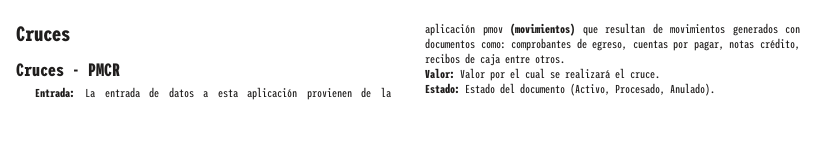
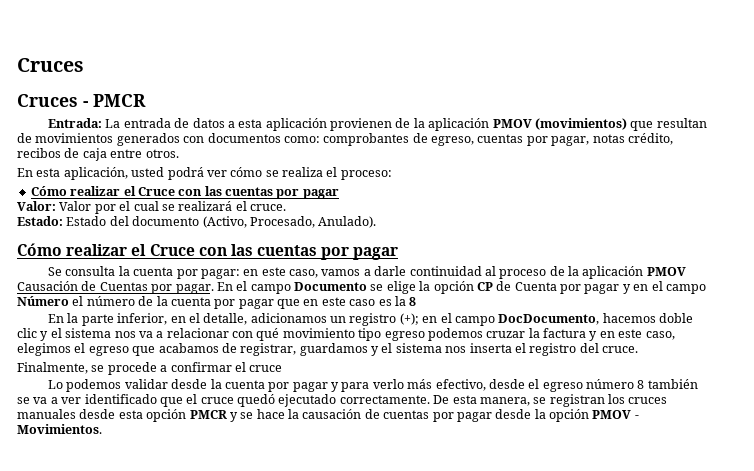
[482,27,503,36] pmov -> [492,119,532,128] PMOV
(565, 59) none -> [17,167,392,180] [30,186,339,199] // En esta aplicación, usted podrá ver cómo se realiza el proceso: // Cómo realizar el Cruce con las cuentas por pagar
(715, 89) none -> [17,243,399,260] [48,266,686,279] [17,281,706,294] [17,296,417,309] [48,313,694,326] [17,328,675,341] [17,343,638,356] [17,362,283,375] [48,379,698,392] [17,394,668,407] [17,409,639,422] [17,424,102,434] // Cómo realizar el Cruce con las cuentas por pagar // Se consulta la cuenta por pagar: en este caso, vamos a darle continuidad al proceso de la aplicación PMOV Causación de Cuentas por pagar. En el campo Documento se elige la opción CP de Cuenta por pagar y en el campo Número el número de la cuenta por pagar que en este caso es la 8 // En la parte inferior, en el detalle, adicionamos un registro (+); en el campo DocDocumento, hacemos doble clic y el sistema nos va a relacionar con qué movimiento tipo egreso podemos cruzar la factura y en este caso, elegimos el egreso que acabamos de registrar, guardamos y el sistema nos inserta el registro del cruce. // Finalmente, se procede a confirmar el cruce // Lo podemos validar desde la cuenta por pagar y para verlo más efectivo, desde el egreso número 8 también se va a ver identificado que el cruce quedó ejecutado correctamente. De esta manera, se registran los cruces manuales desde esta opción PMCR y se hace la causación de cuentas por pagar desde la opción PMOV - Movimientos.

